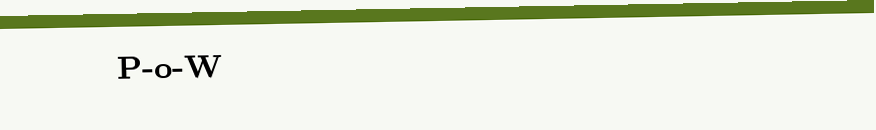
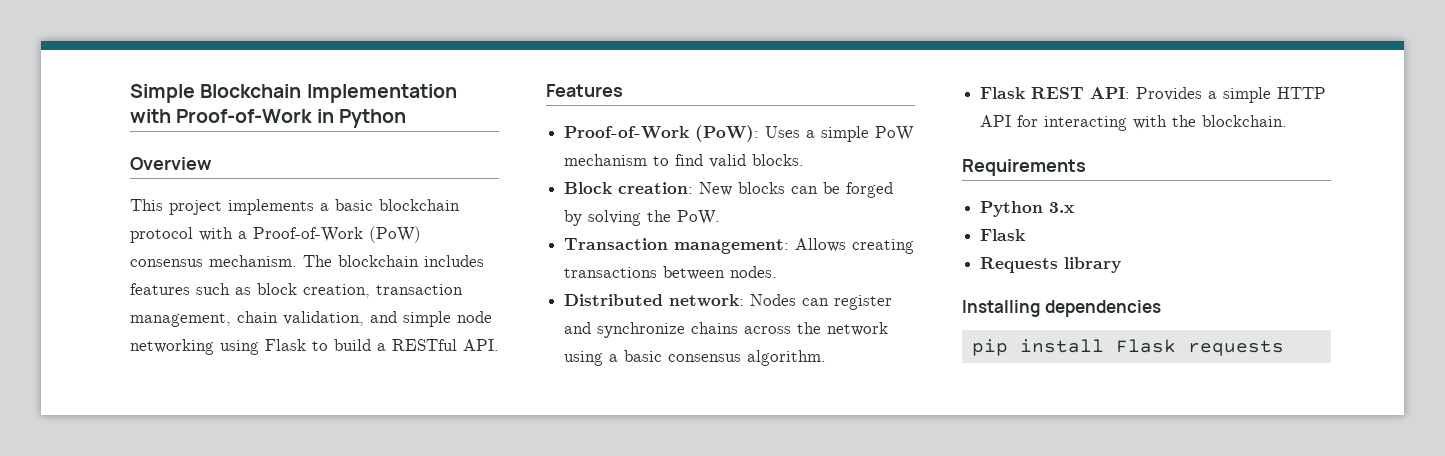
[116,54,223,80] P-o-W -> [130,84,457,103] [130,109,406,128] [130,157,212,170] [130,199,460,215] [130,226,421,243] [130,255,484,267] [130,283,463,298] [130,311,492,327] [130,339,499,355] [546,84,623,97] [564,125,915,142] [564,154,805,168] [564,182,894,198] [564,210,721,226] [564,238,915,254] [564,266,778,280] [564,294,893,310] [564,322,889,338] [564,350,827,366] [980,87,1327,103] [980,115,1288,131] [962,159,1086,176] [980,201,1075,217] [980,229,1026,241] [980,257,1122,273] [962,300,1161,317] [971,339,1284,356] Simple Blockchain Implementation with Proof-of-Work in Python // Overview // This project implements a basic blockchain protocol with a Proof-of-Work (PoW) consensus mechanism. The blockchain includes features such as block creation, transaction management, chain validation, and simple node networking using Flask to build a RESTful API. // Features // Proof-of-Work (PoW): Uses a simple PoW mechanism to find valid blocks. // Block creation: New blocks can be forged by solving the PoW. // Transaction management: Allows creating transactions between nodes. // Distributed network: Nodes can register and synchronize chains across the network using a basic consensus algorithm. // Flask REST API: Provides a simple HTTP API for interacting with the blockchain. // Requirements // Python 3.x // Flask // Requests library // Installing dependencies // pip install Flask requests

